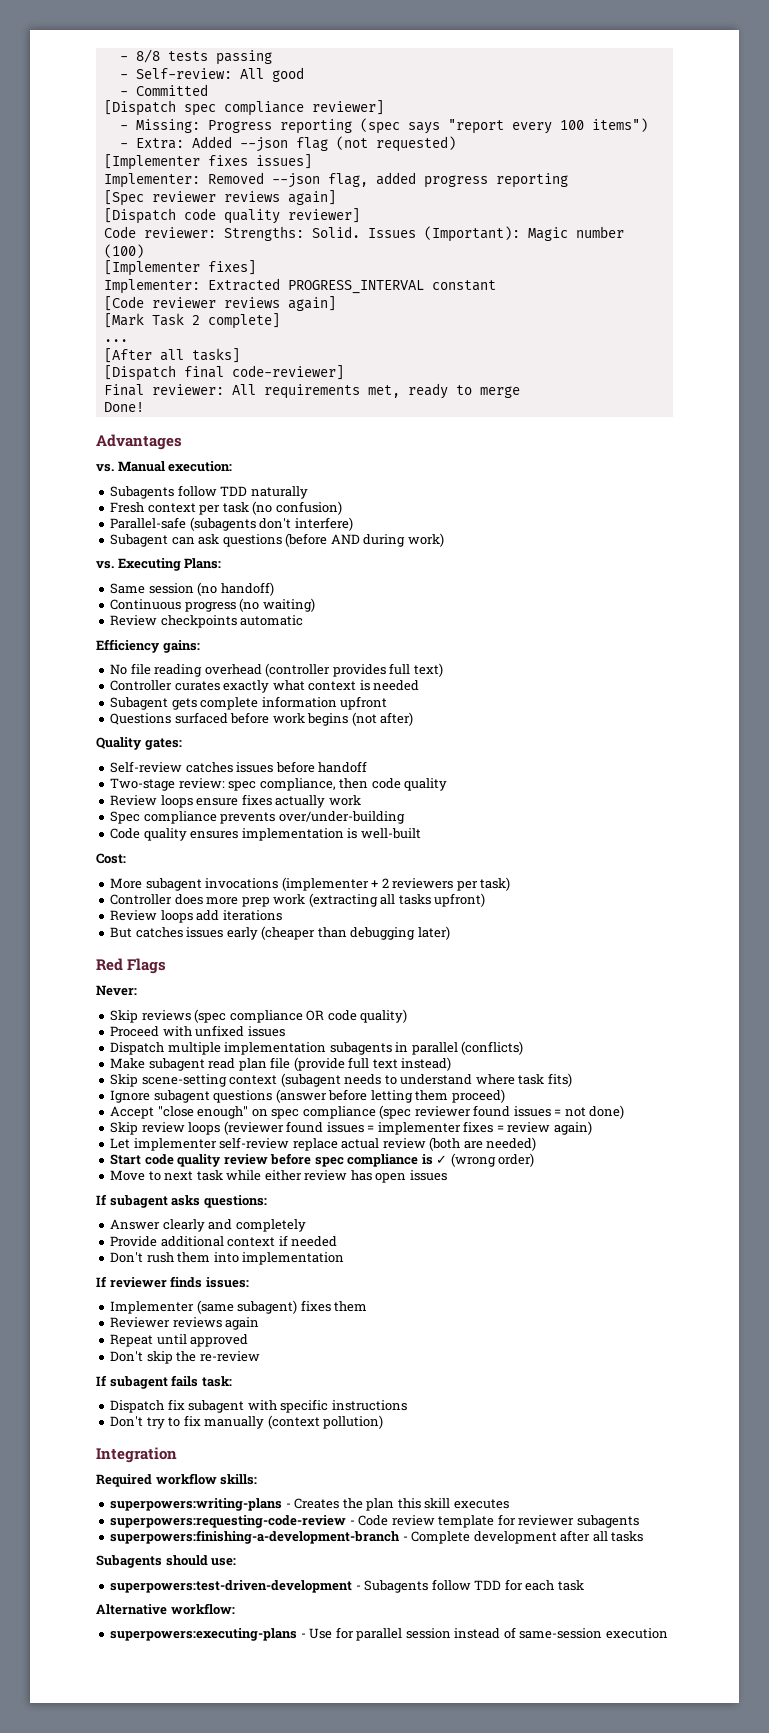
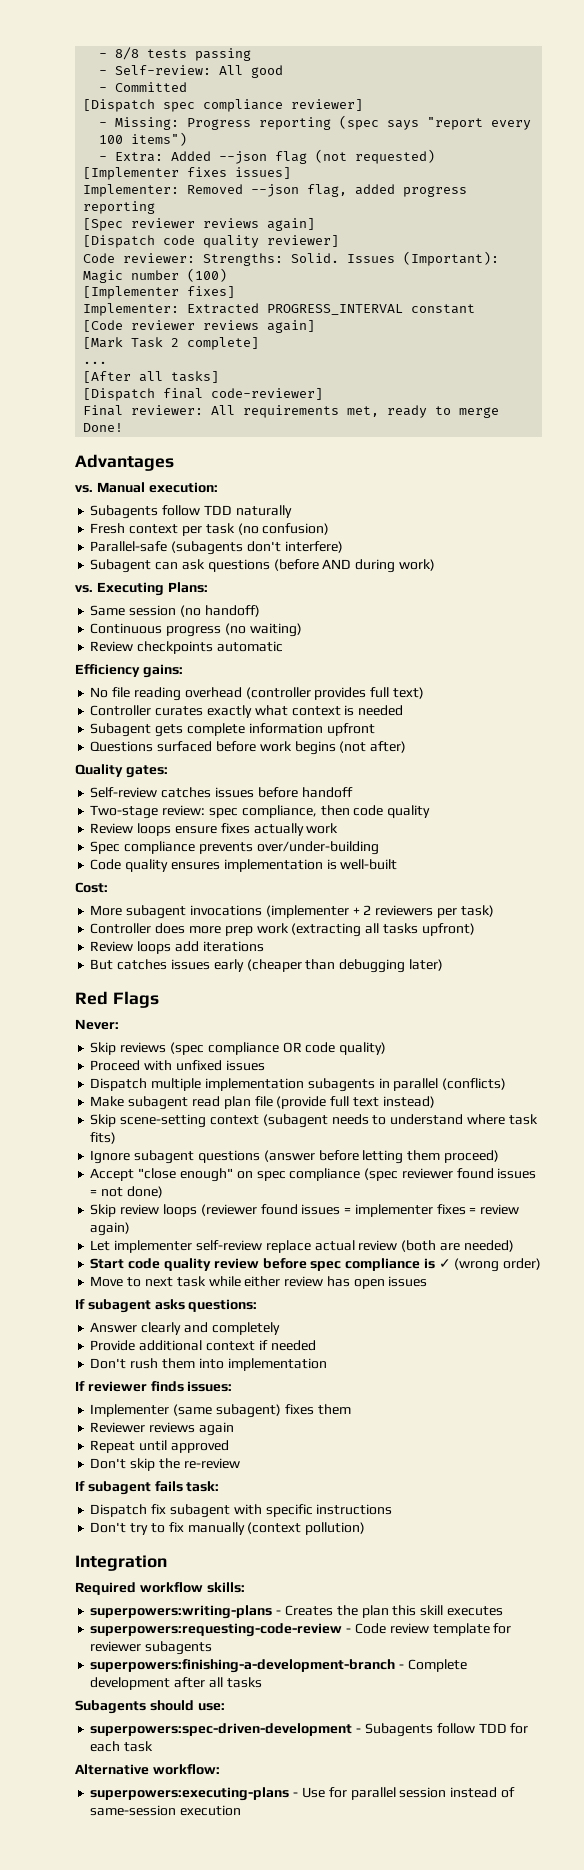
[110,1580,353,1593] superpowers:test-driven-development -> [90,1723,353,1736] superpowers:spec-driven-development

